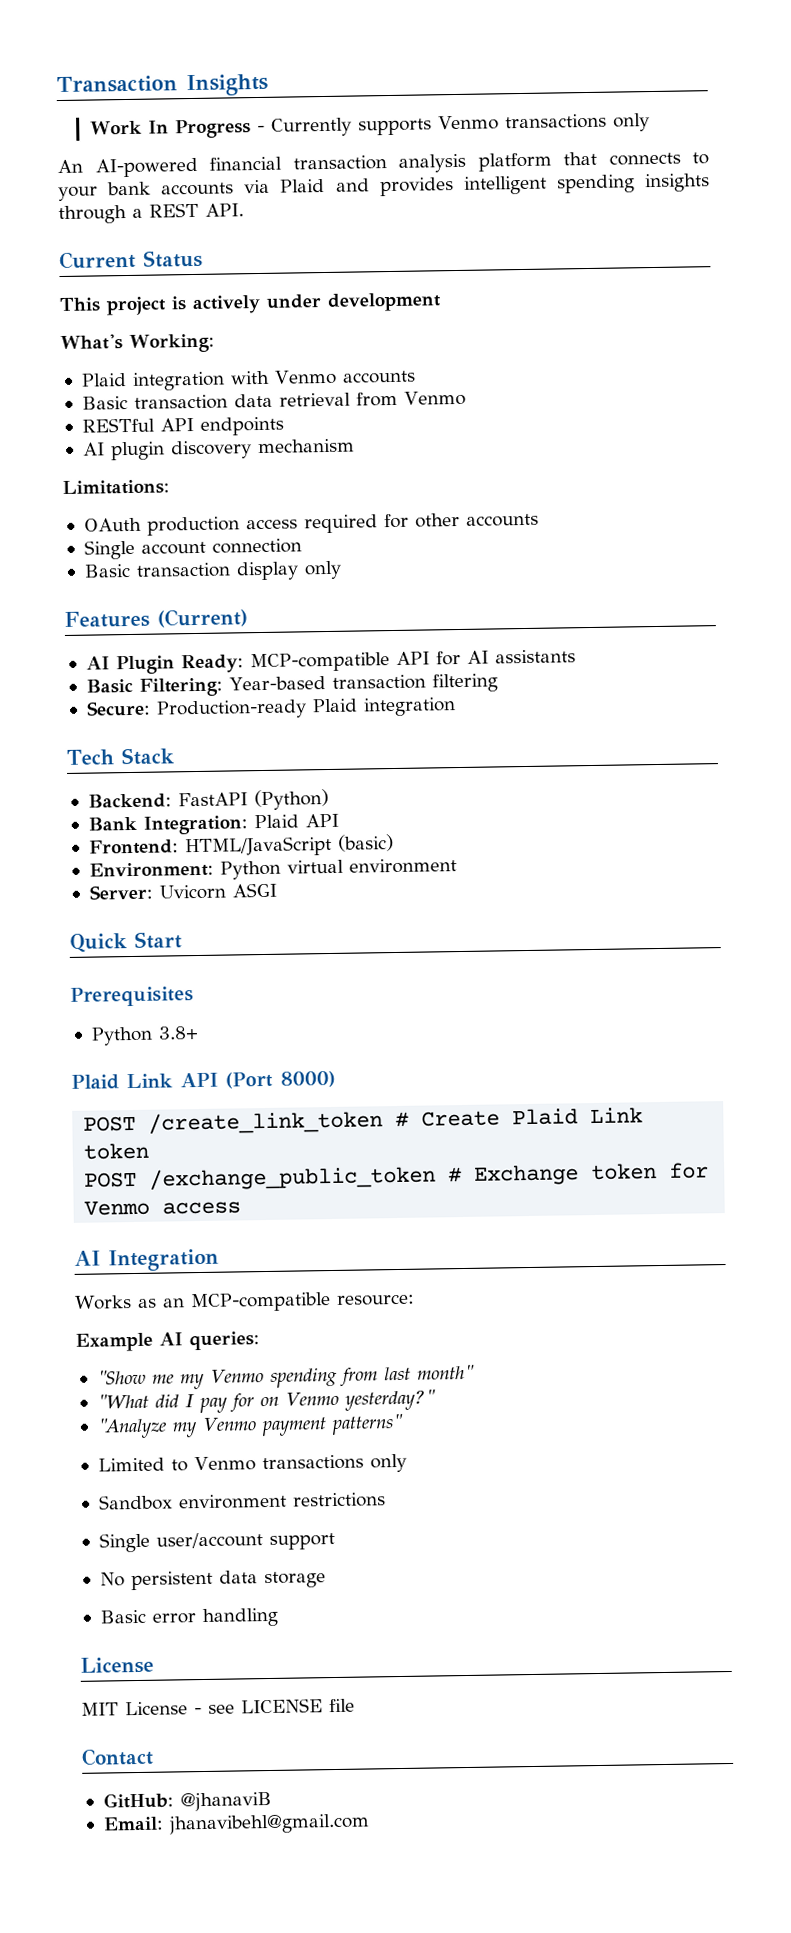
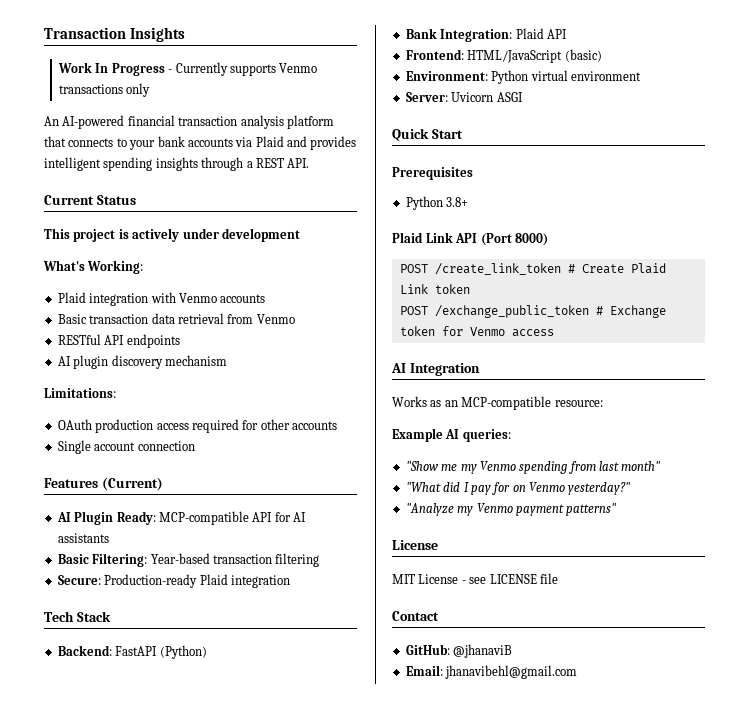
[83,560,342,581] // Basic transaction display only -> (195, 446) none
[97,1453,407,1473] [97,1492,386,1511] [98,1532,335,1553] [99,1570,326,1591] [99,1607,278,1628] // Limited to Venmo transactions only // Sandbox environment restrictions // Single user/account support // No persistent data storage // Basic error handling -> (617, 509) none

